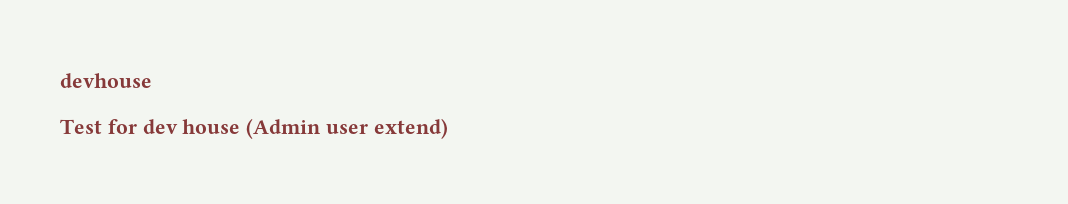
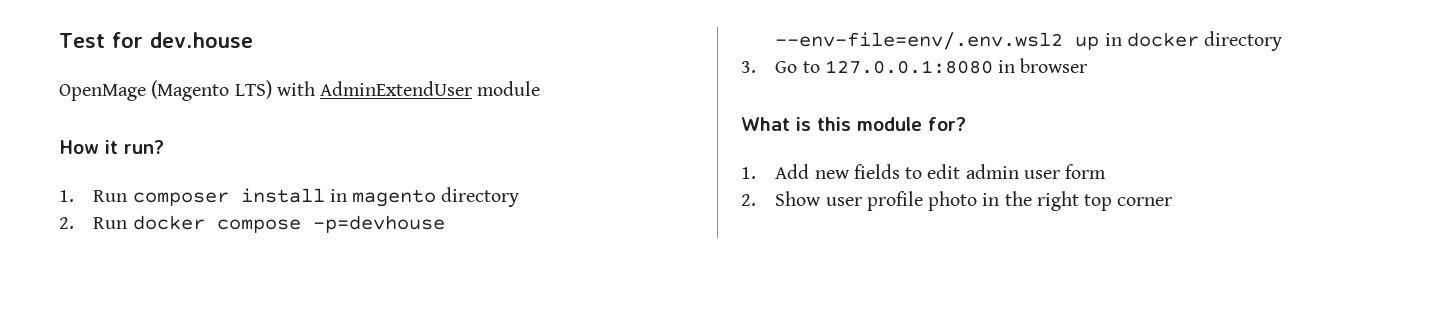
[60,73,152,88] devhouse // -> (59, 40) none
[142,118,448,139] dev house (Admin user extend) -> [149,32,253,48] [59,80,541,101] [59,140,164,154] [59,187,520,207] [59,215,445,233] [775,31,1283,51] [741,58,1088,74] [741,117,966,131] [741,164,1107,179] [741,191,1173,211] dev.house // OpenMage (Magento LTS) with AdminExtendUser module // How it run? // 1. Run composer install in magento directory // 2. Run docker compose -p=devhouse --env-file=env/.env.wsl2 up in docker directory // 3. Go to 127.0.0.1:8080 in browser // What is this module for? // 1. Add new fields to edit admin user form // 2. Show user profile photo in the right top corner

